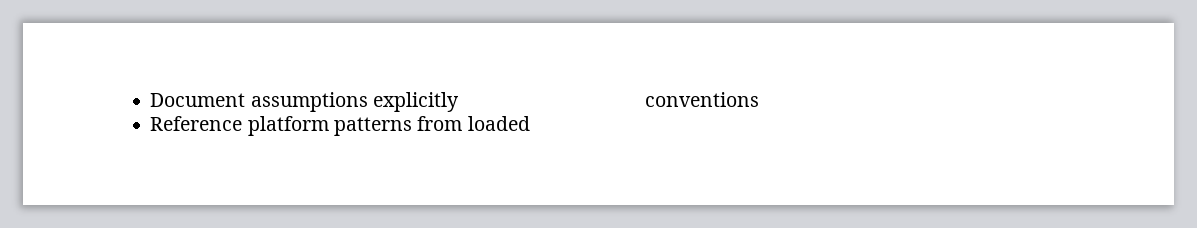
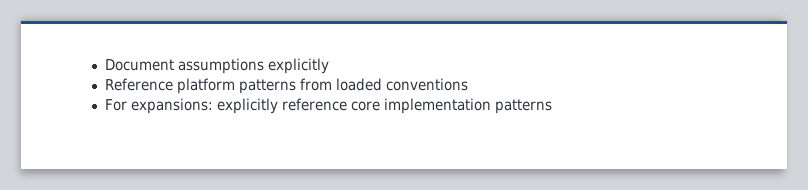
(760, 99) none -> [104,98,552,114] // For expansions: explicitly reference core implementation patterns

